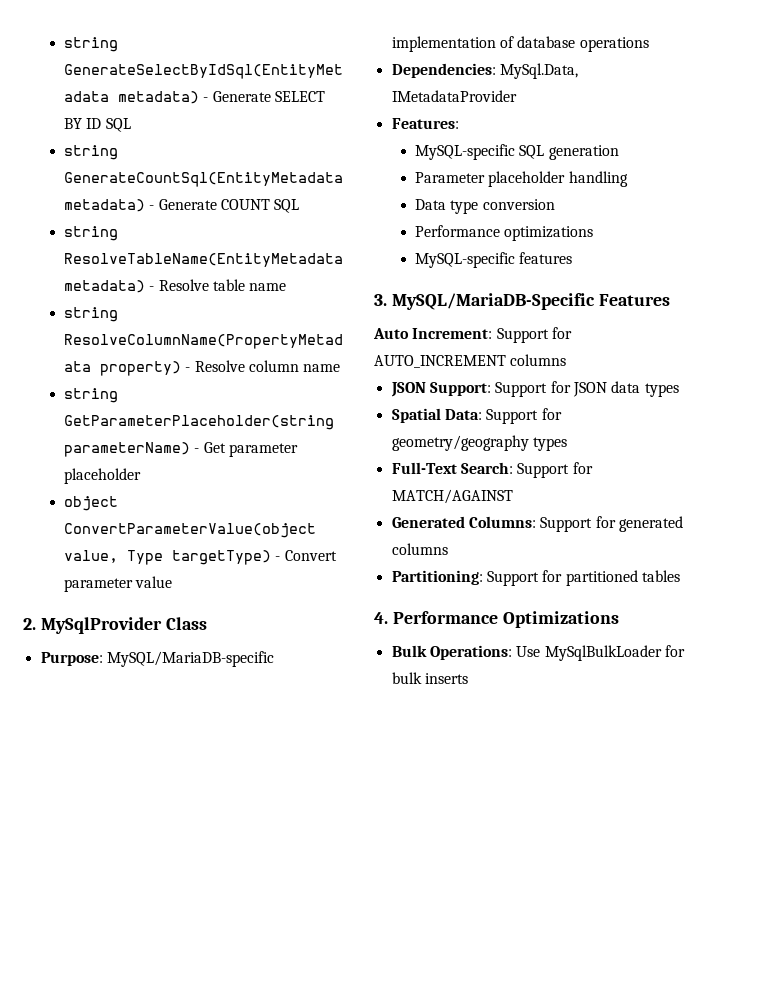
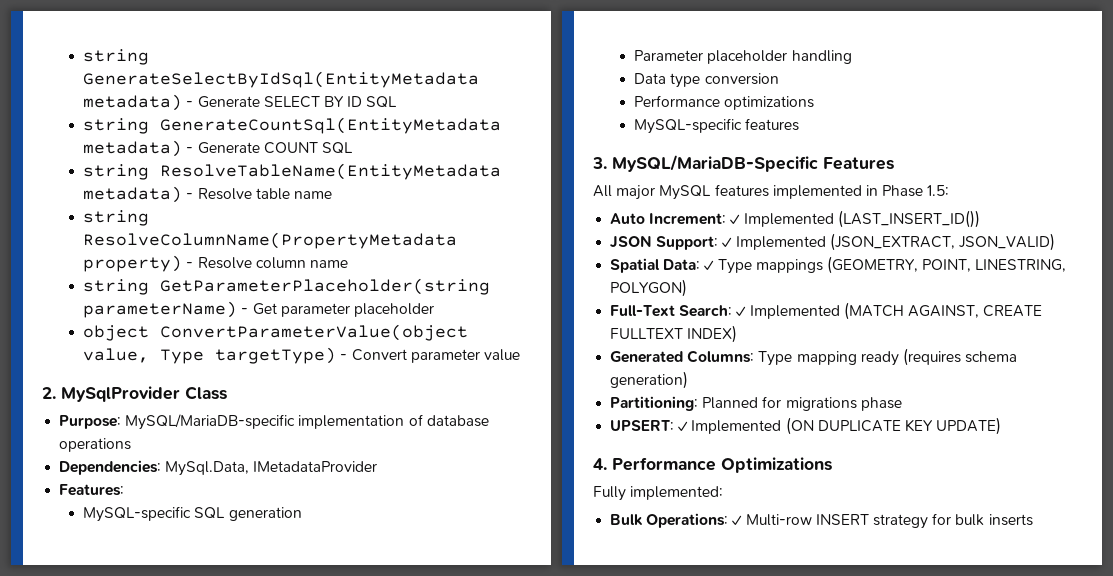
[373,327,572,343] [374,354,567,368] [390,381,679,397] [391,408,562,424] [391,435,567,451] [391,462,593,478] [391,489,513,504] [391,516,683,532] [391,543,448,555] [391,570,680,586] Auto Increment: Support for AUTO_INCREMENT columns // JSON Support: Support for JSON data types // Spatial Data: Support for geometry/geography types // Full-Text Search: Support for MATCH/AGAINST // Generated Columns: Support for generated columns // Partitioning: Support for partitioned tables -> [593,184,950,200] [610,210,980,228] [610,233,1055,251] [610,256,1067,274] [610,279,688,297] [610,302,1043,320] [610,325,738,343] [610,348,1018,366] [610,371,689,389] [610,396,902,411] [610,417,1002,435] All major MySQL features implemented in Phase 1.5: // Auto Increment: ✓ Implemented (LAST_INSERT_ID()) // JSON Support: ✓ Implemented (JSON_EXTRACT, JSON_VALID) // Spatial Data: ✓ Type mappings (GEOMETRY, POINT, LINESTRING, POLYGON) // Full-Text Search: ✓ Implemented (MATCH AGAINST, CREATE FULLTEXT INDEX) // Generated Columns: Type mapping ready (requires schema generation) // Partitioning: Planned for migrations phase // UPSERT: ✓ Implemented (ON DUPLICATE KEY UPDATE)
(619, 619) none -> [593,486,724,501] // Fully implemented:
[516,645,662,661] Use MySqlBulkLoader -> [732,514,928,529] ✓ Multi-row INSERT strategy

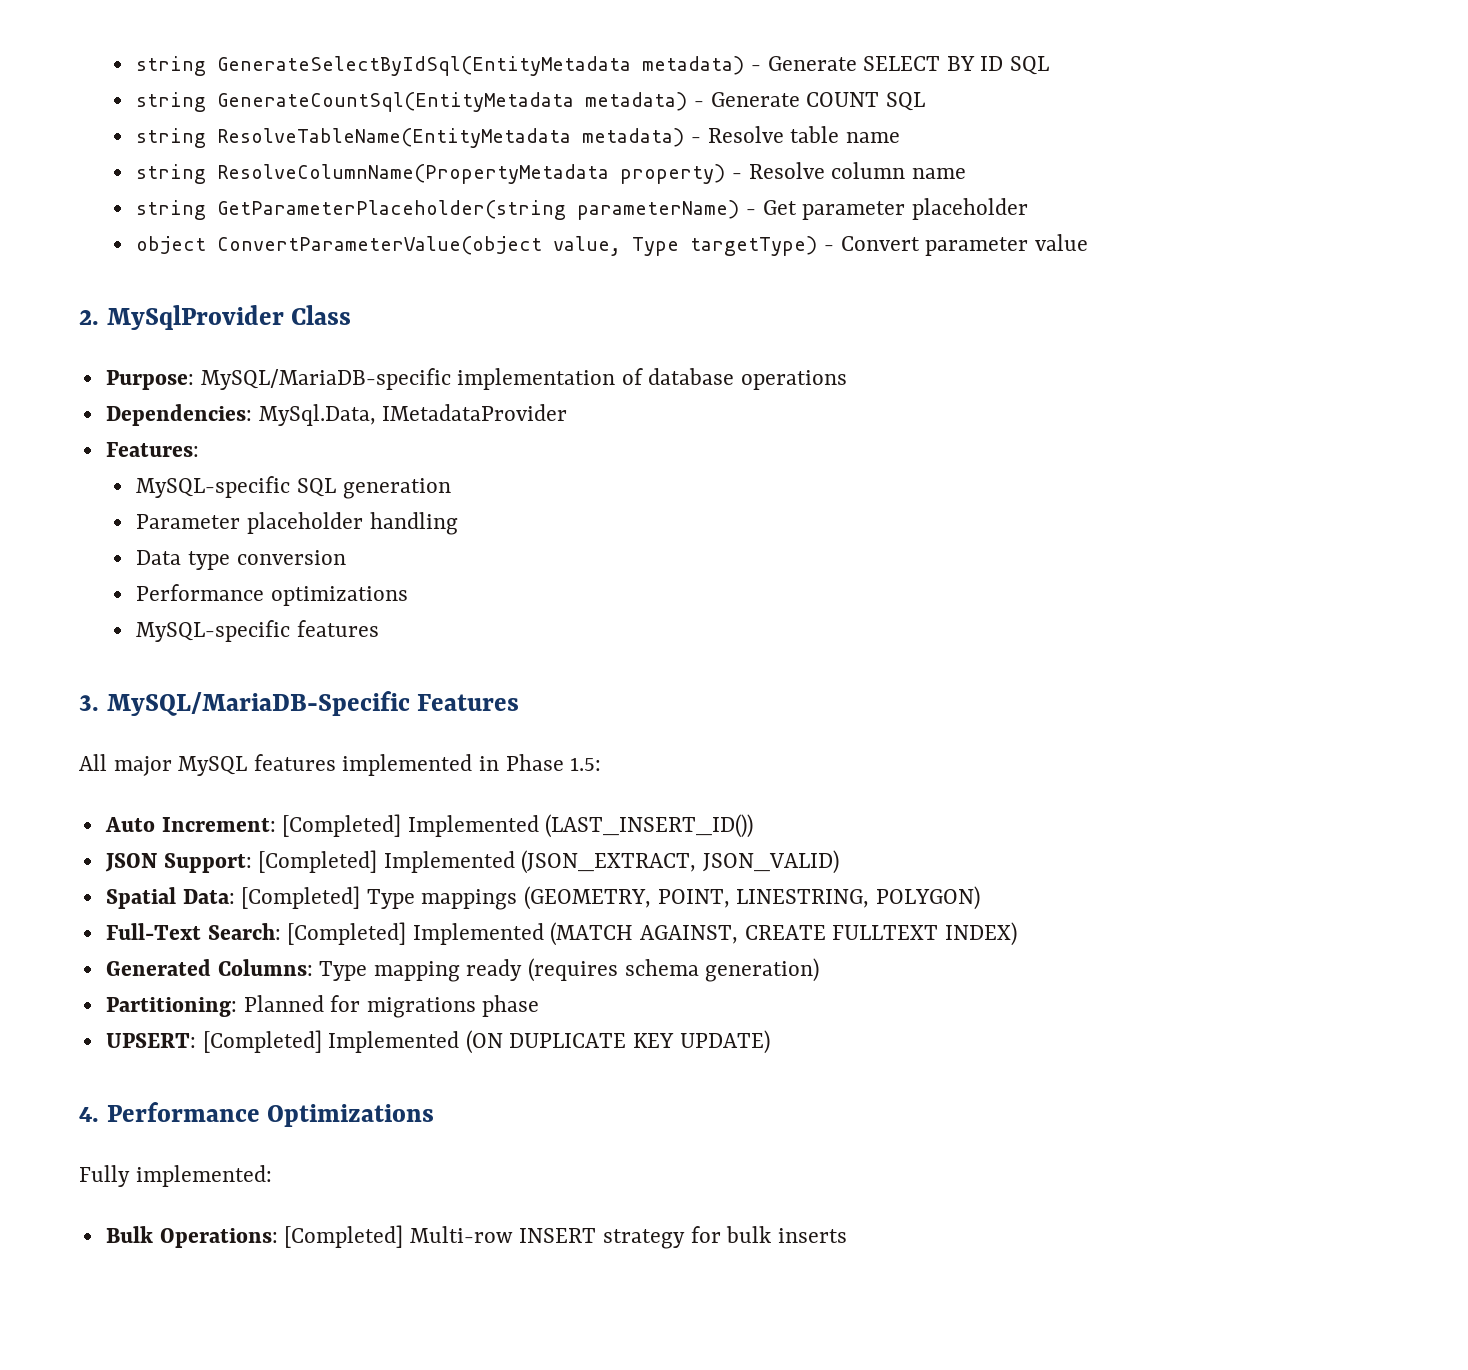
[730,214,741,225] ✓ -> [282,814,402,837] [Completed]
[722,237,733,248] ✓ -> [258,850,378,873] [Completed]
[704,260,715,271] ✓ -> [241,886,361,909] [Completed]
[736,306,747,317] ✓ -> [287,922,407,945] [Completed]
[678,421,689,432] ✓ -> [202,1030,322,1053] [Completed]
[732,515,743,526] ✓ -> [284,1225,404,1248] [Completed]

